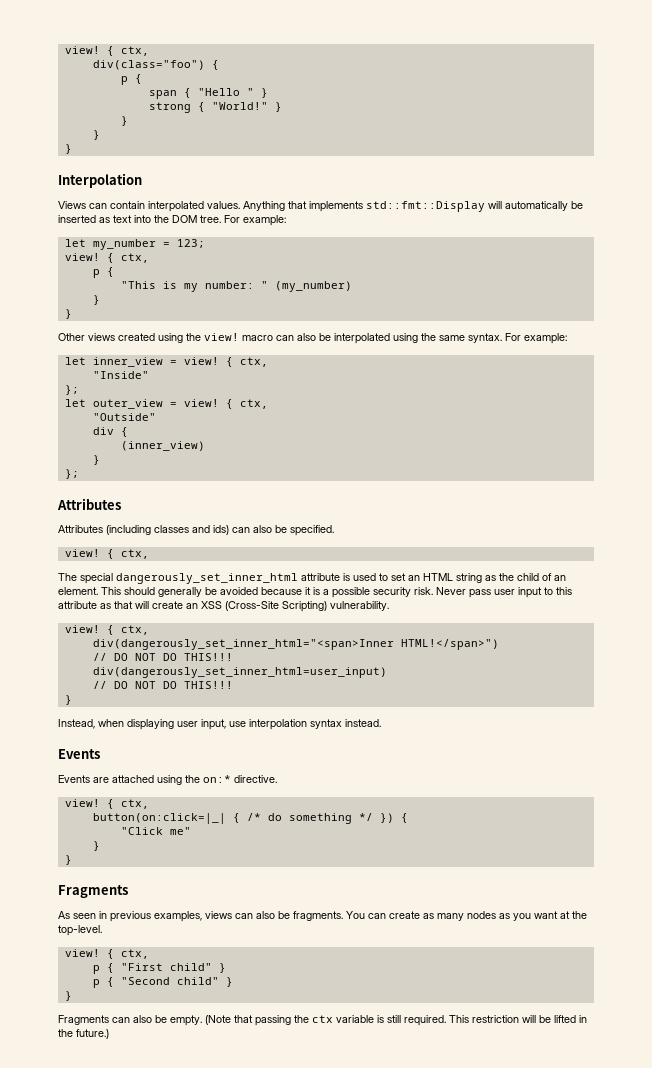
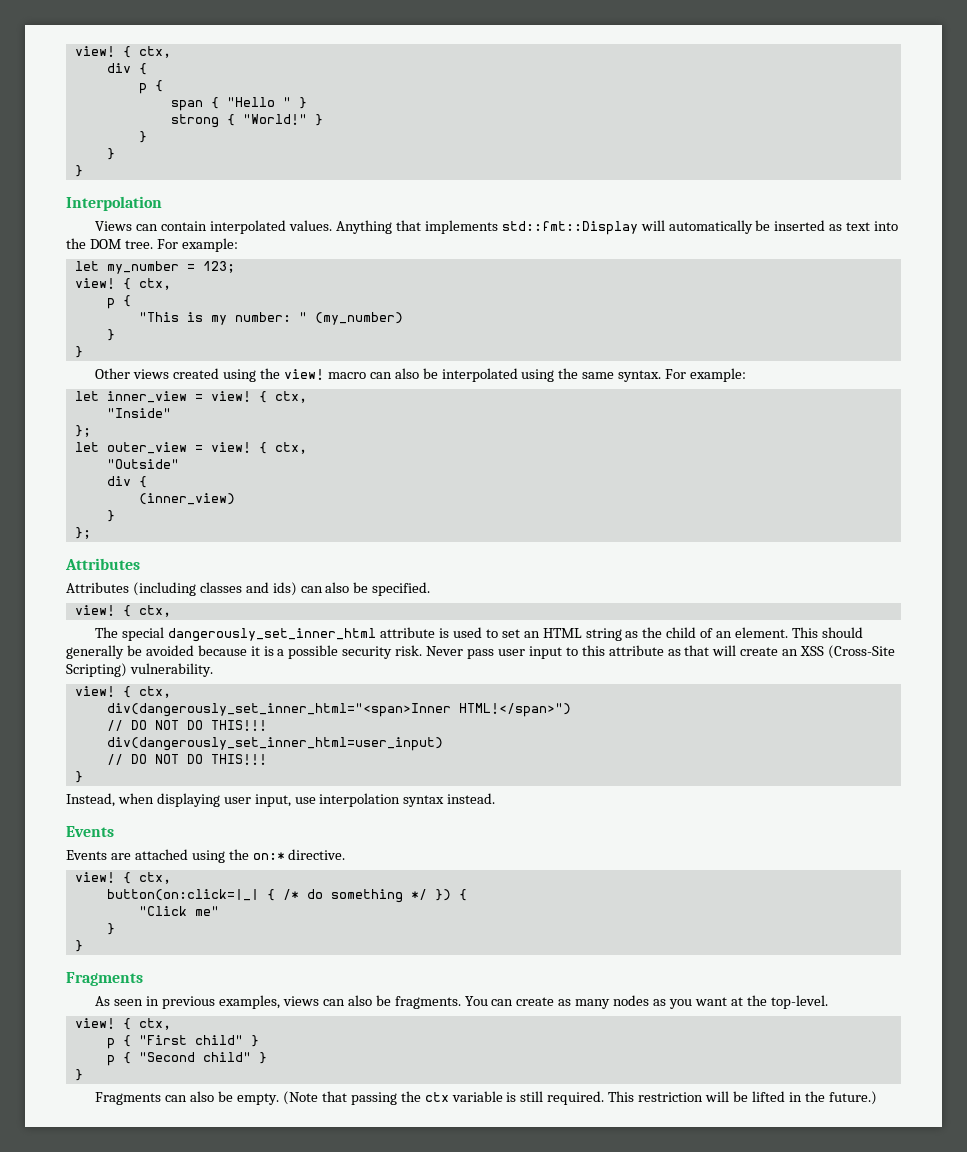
[64,46,149,56] [92,60,205,70] view! { ctx, // div(class="foo") -> [74,46,171,58] [106,63,131,73] view! { ctx, // div

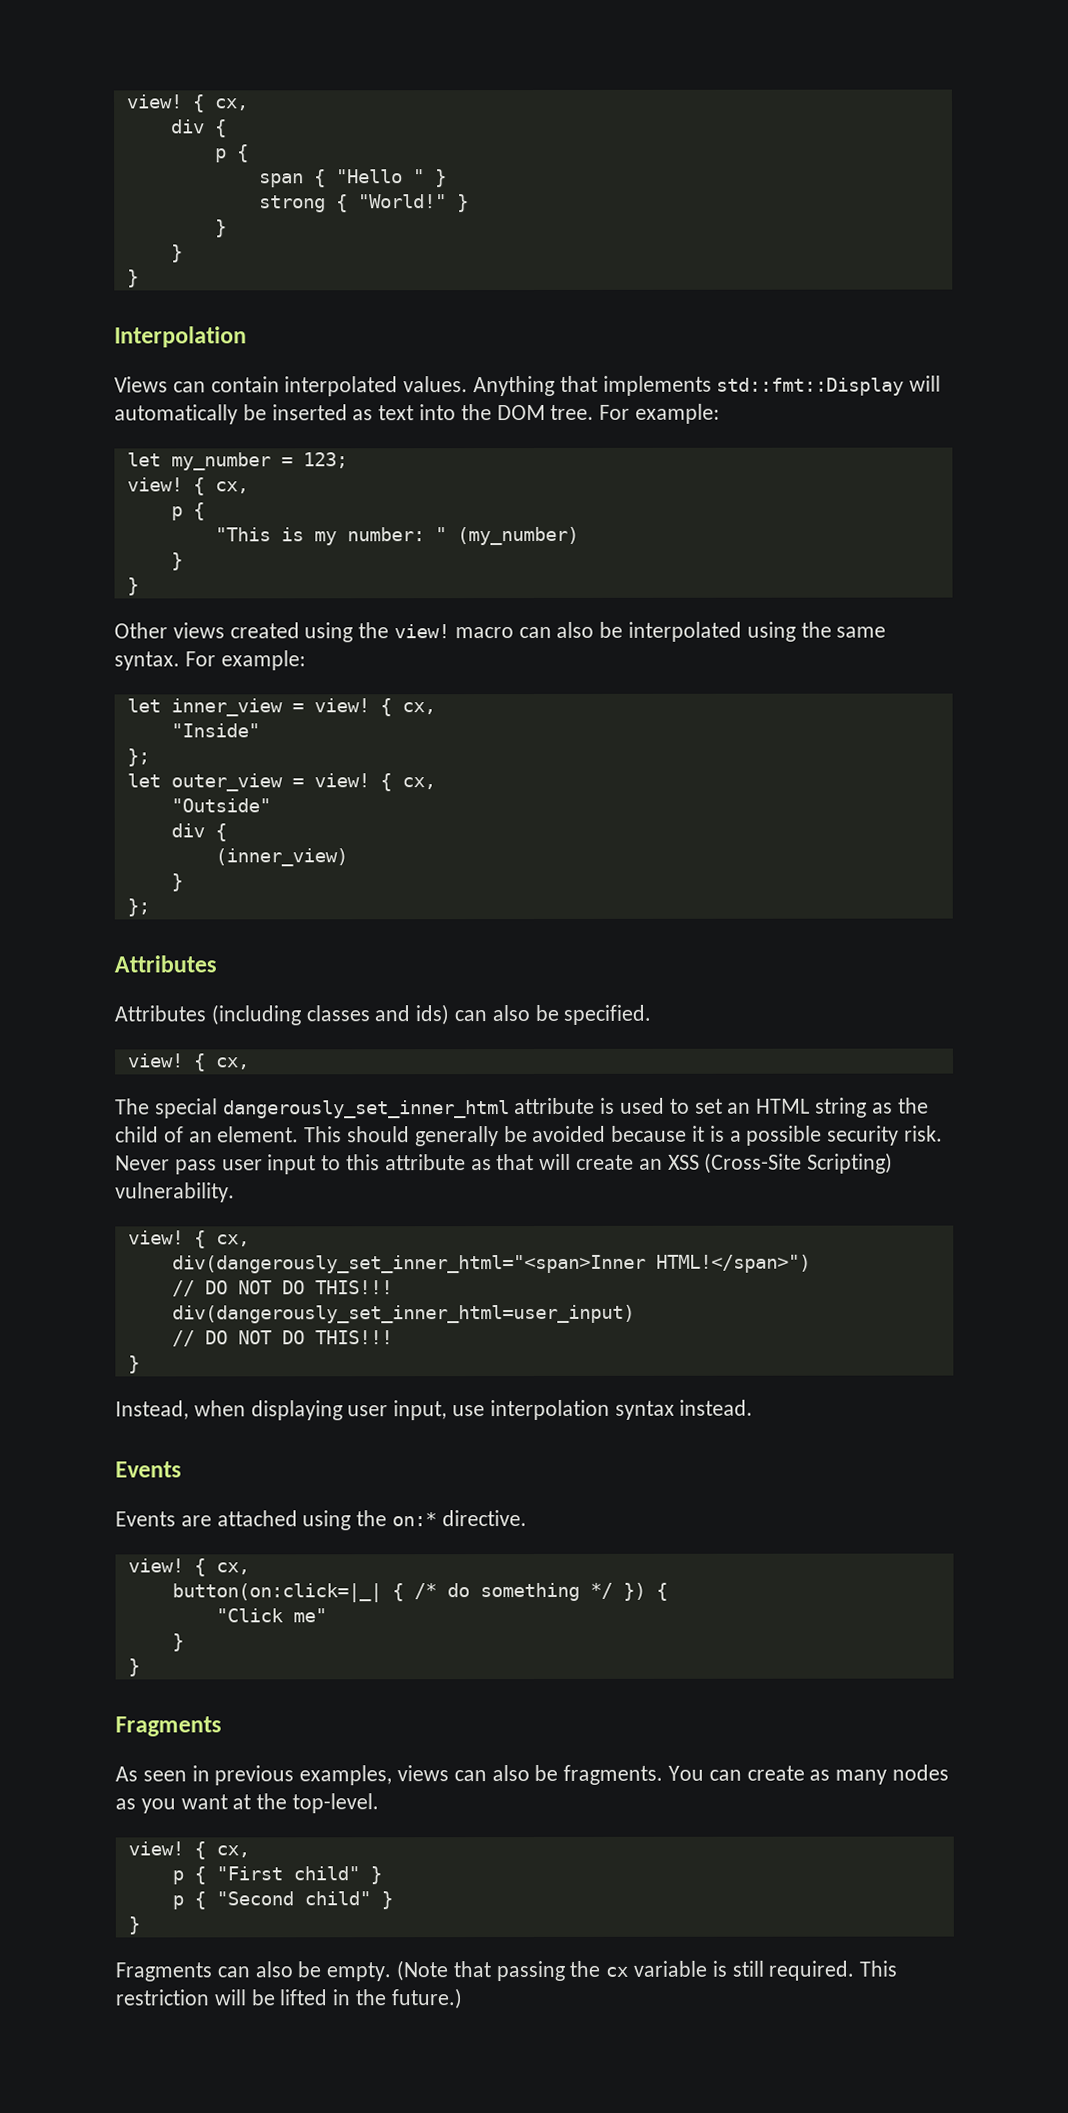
[74,46,171,58] view! { ctx, -> [125,94,249,113] view! { cx,
[138,278,171,290] ctx, -> [214,481,249,494] cx,
[274,391,307,403] ctx, -> [401,702,436,715] cx,
[274,442,307,454] ctx, -> [401,777,436,790] cx,
[138,605,171,617] ctx, -> [215,1057,250,1070] cx,
[138,686,171,698] ctx, -> [215,1234,250,1247] cx,
[138,872,171,884] ctx, -> [215,1562,250,1575] cx,
[138,1018,171,1030] ctx, -> [215,1845,250,1858] cx,
[424,1092,449,1102] ctx -> [605,1966,629,1977] cx

